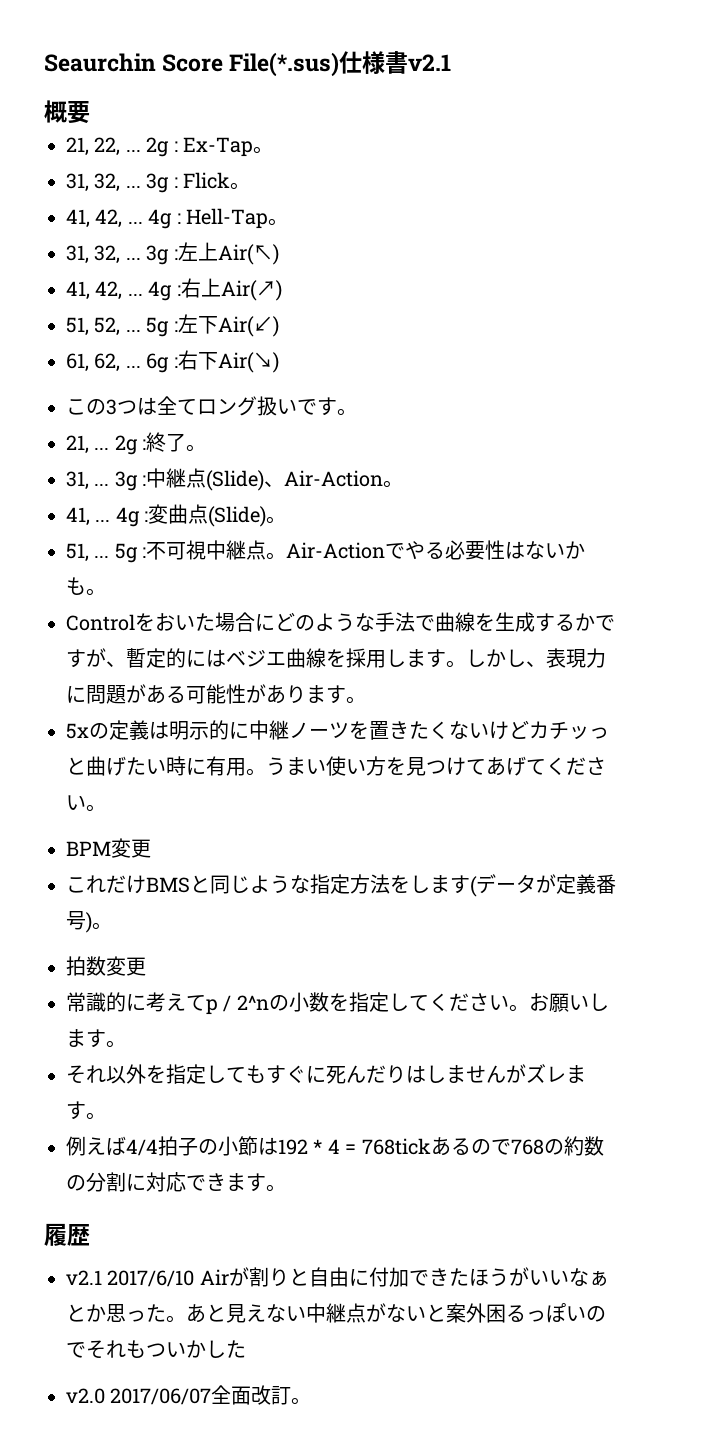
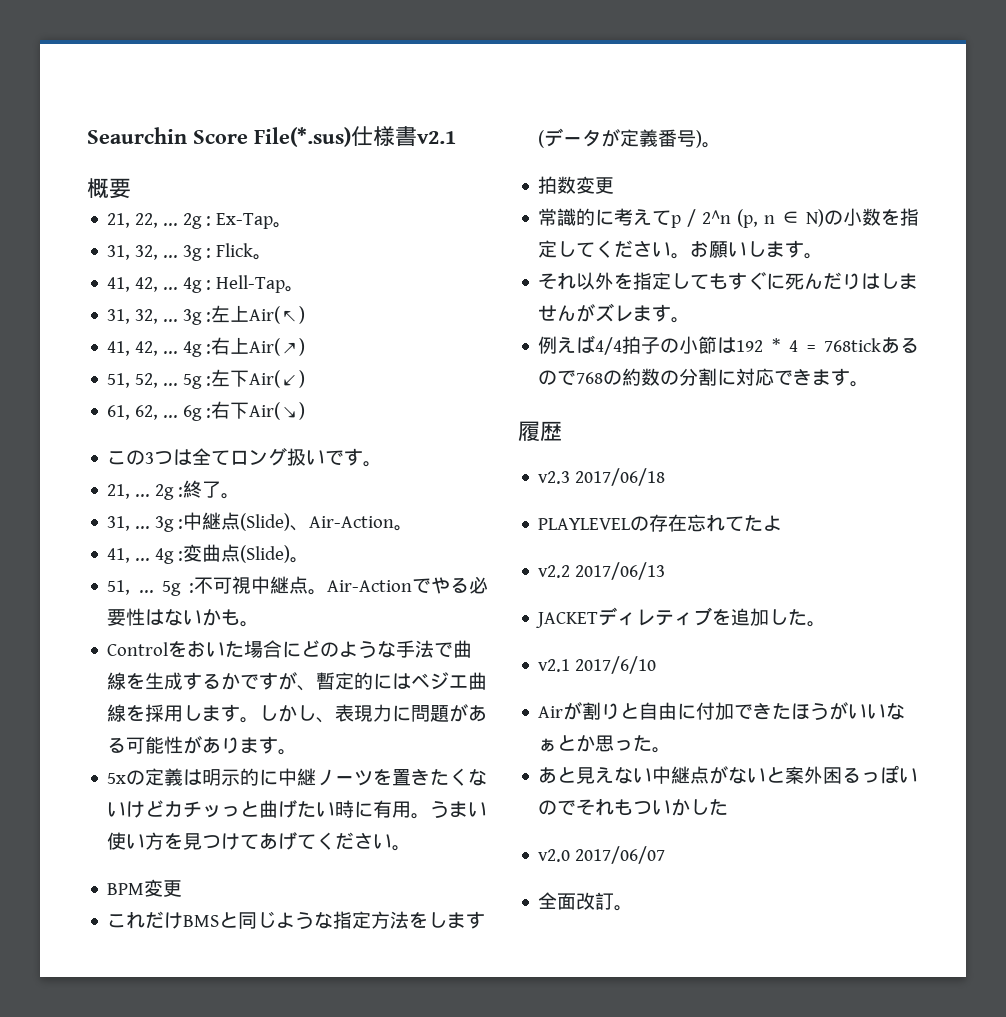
(269, 1002) none -> [737,209,824,228] (p, n ∈ N)
(90, 1235) none -> [538,468,666,486] [538,514,783,532] [538,562,666,580] [536,607,827,628] // v2.3 2017/06/18 // PLAYLEVELの存在忘れてたよ // v2.2 2017/06/13 // JACKETディレティブを追加した。
(195, 1278) none -> (657, 665) //
(186, 1319) none -> (672, 750) //
(212, 1396) none -> (666, 855) //

